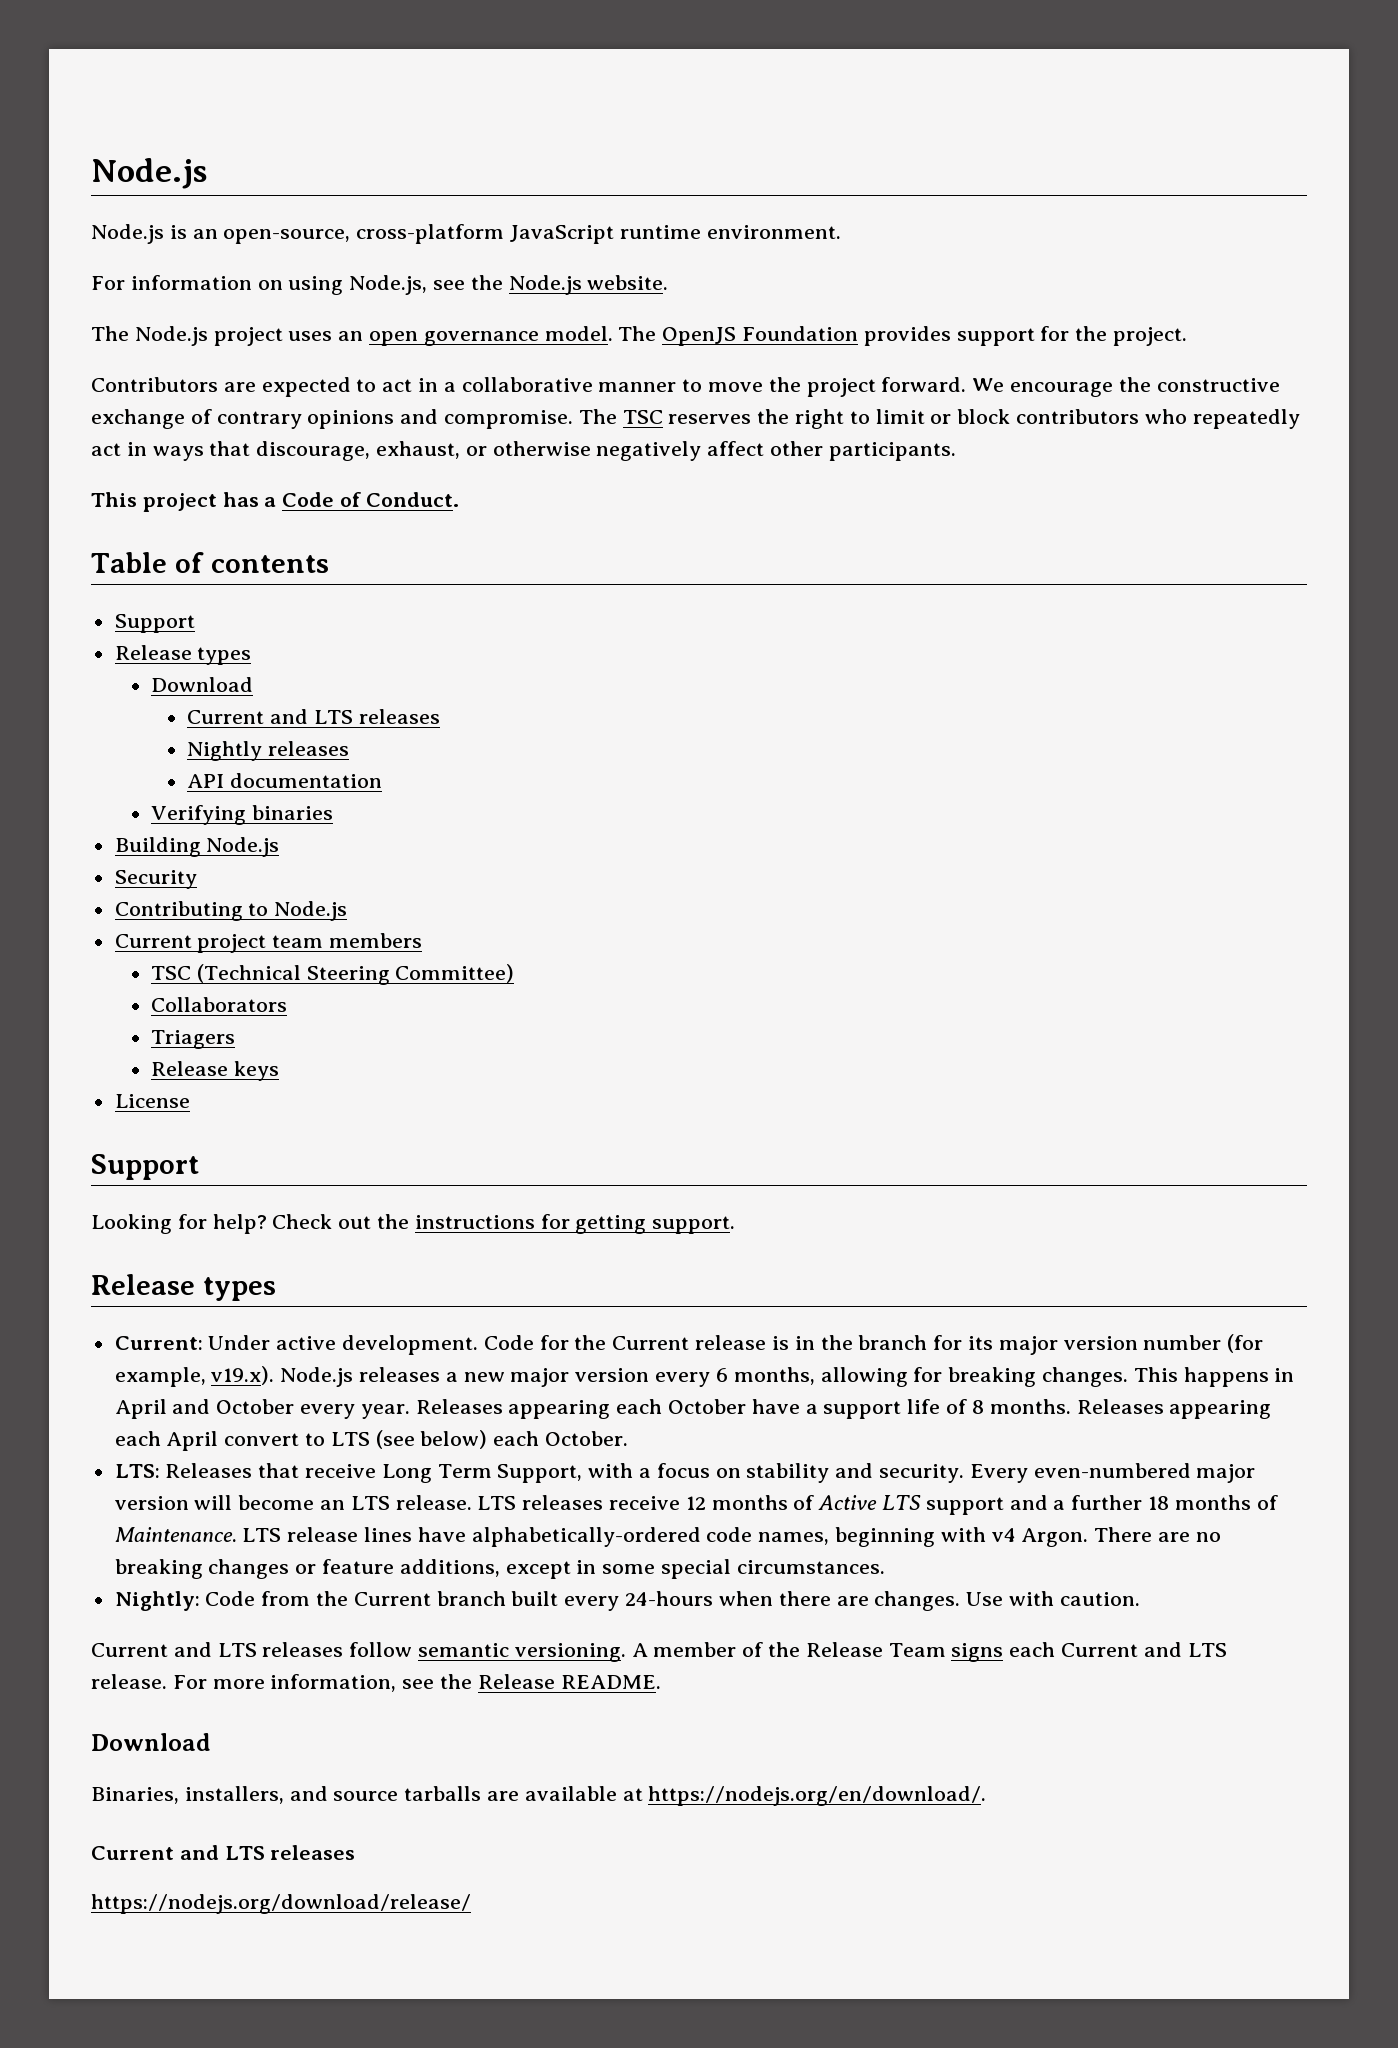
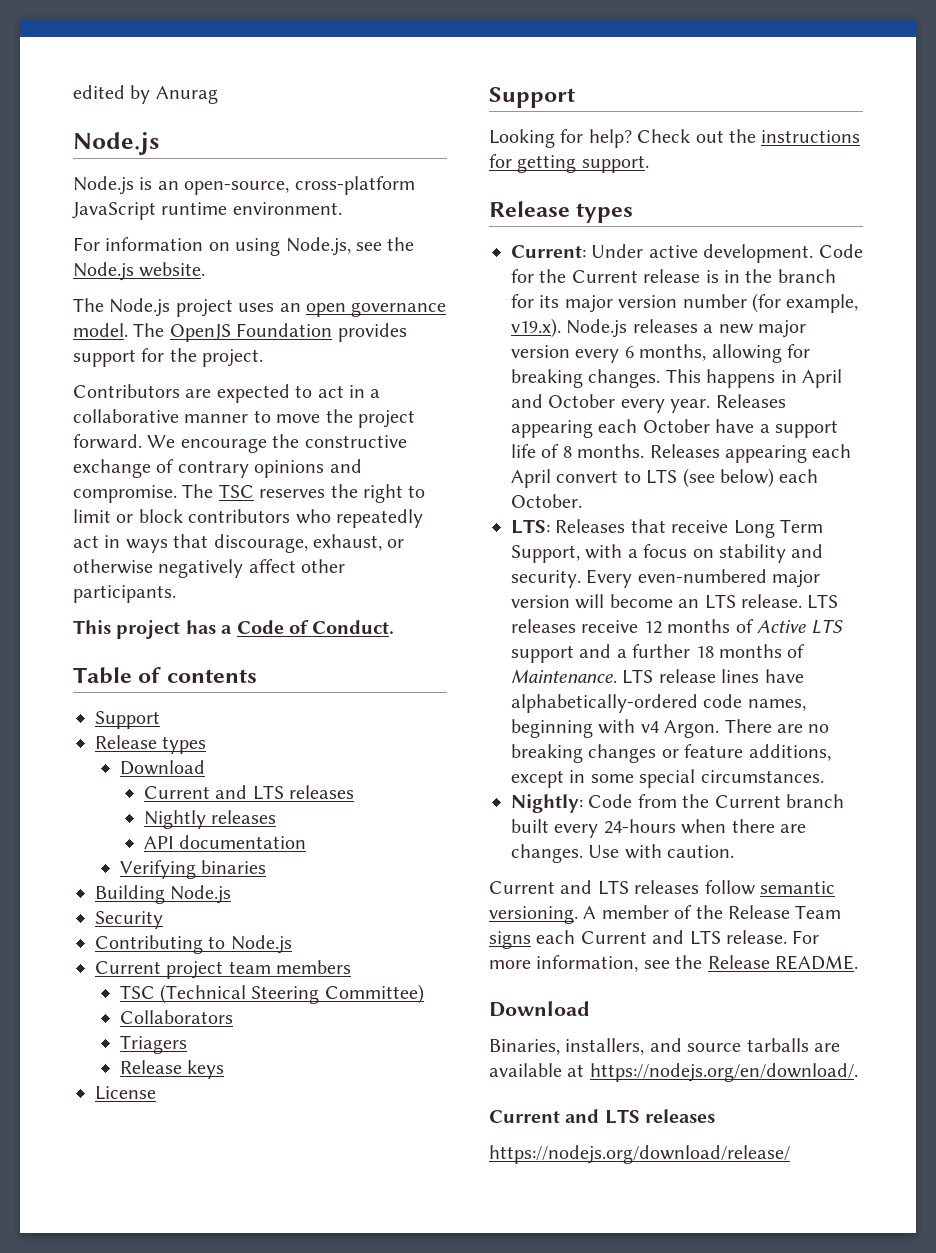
(91, 173) none -> [73,85,218,104] edited by Anurag //

